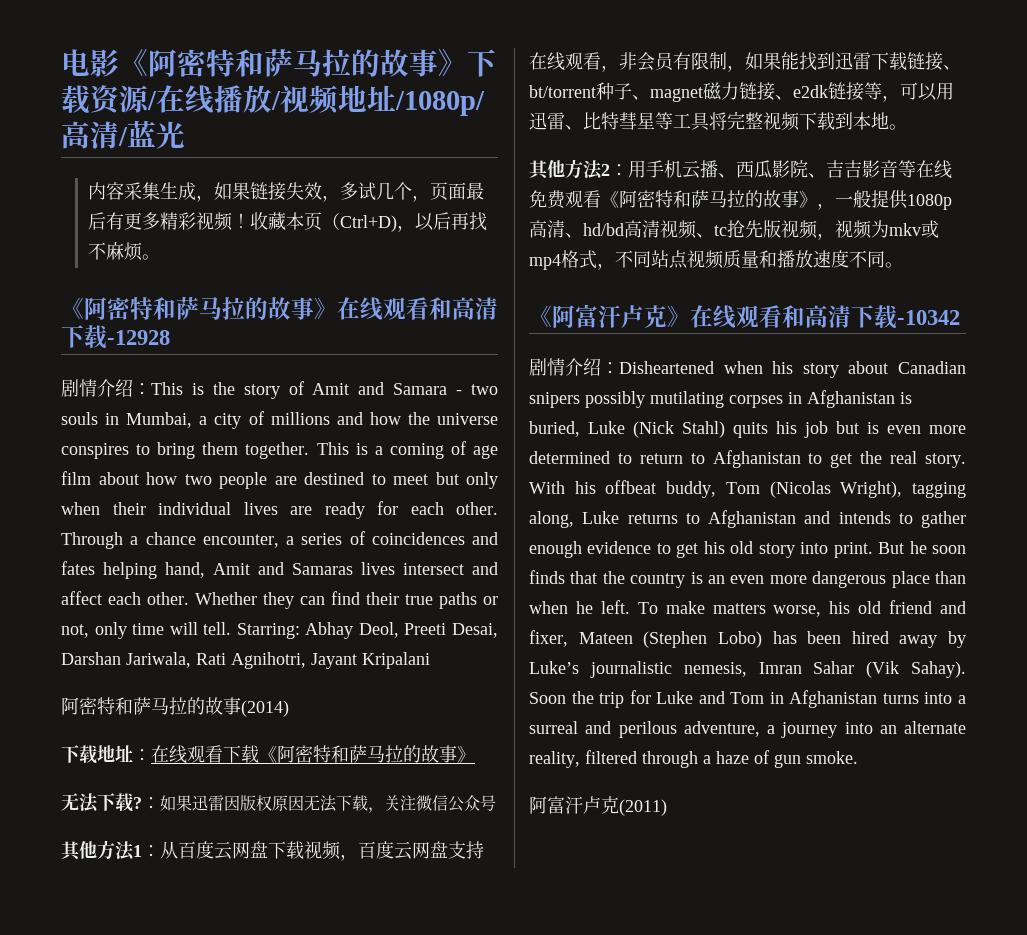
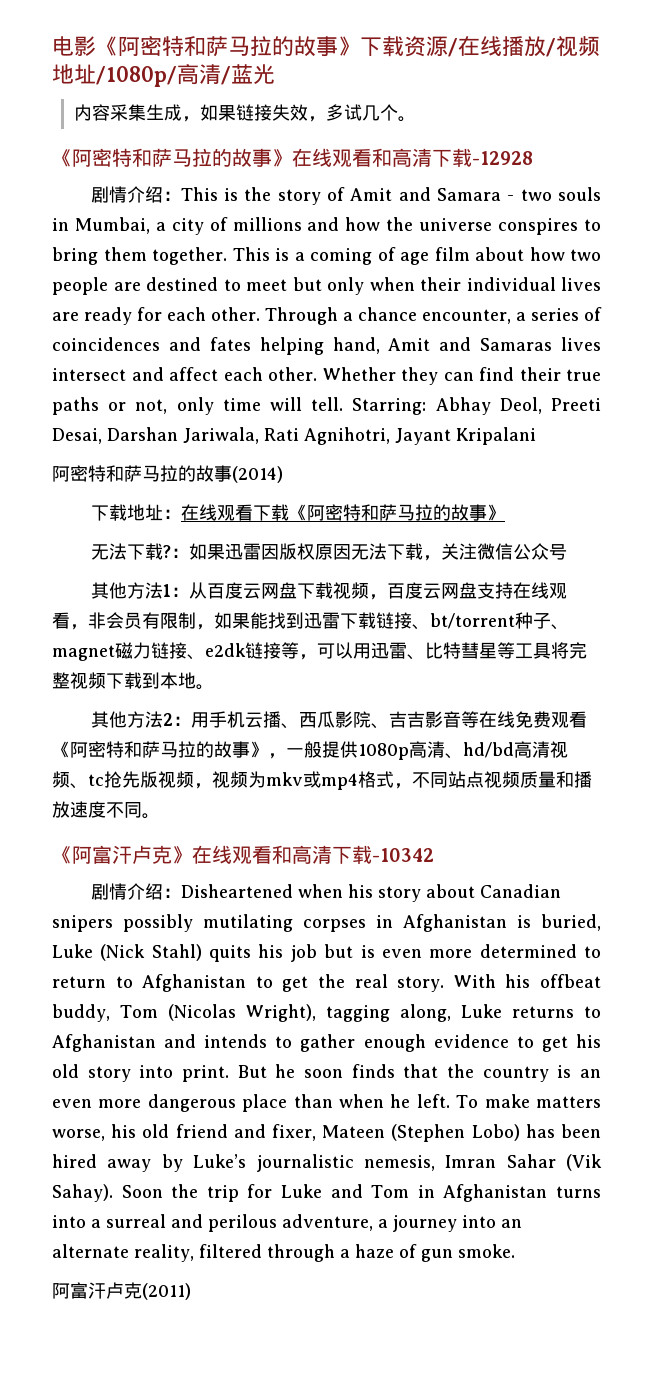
[411,182,484,202] [87,212,487,232] [87,241,142,261] ，页面最后有更多精彩视频！收藏本页（Ctrl+D)，以后再找不麻烦 -> (398, 112) none

